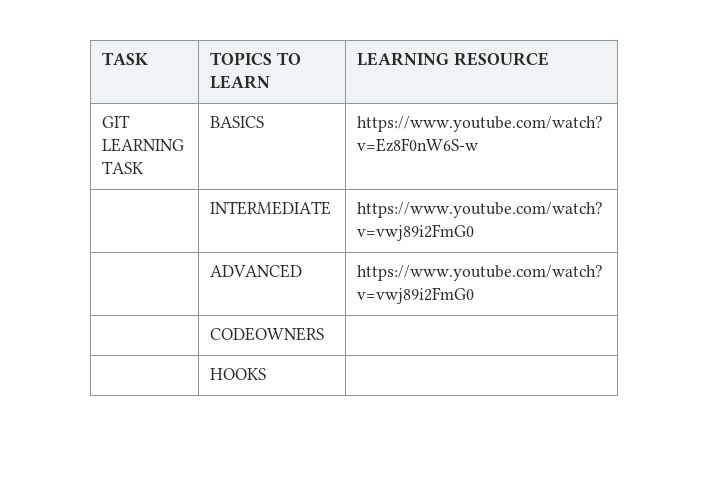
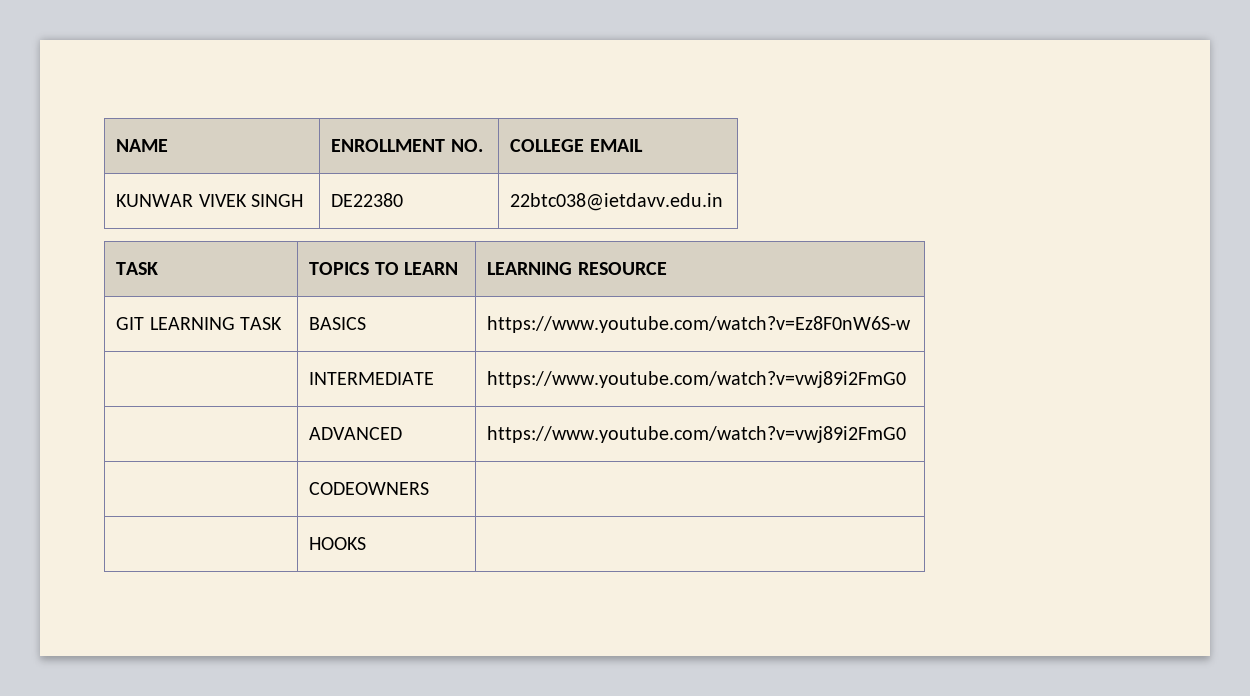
(102, 58) none -> [116,139,169,152] [331,139,483,152] [510,139,643,152] [116,194,304,207] [331,193,404,207] [510,193,724,211] NAME | ENROLLMENT NO. | COLLEGE EMAIL // KUNWAR VIVEK SINGH | DE22380 | 22btc038@ietdavv.edu.in //

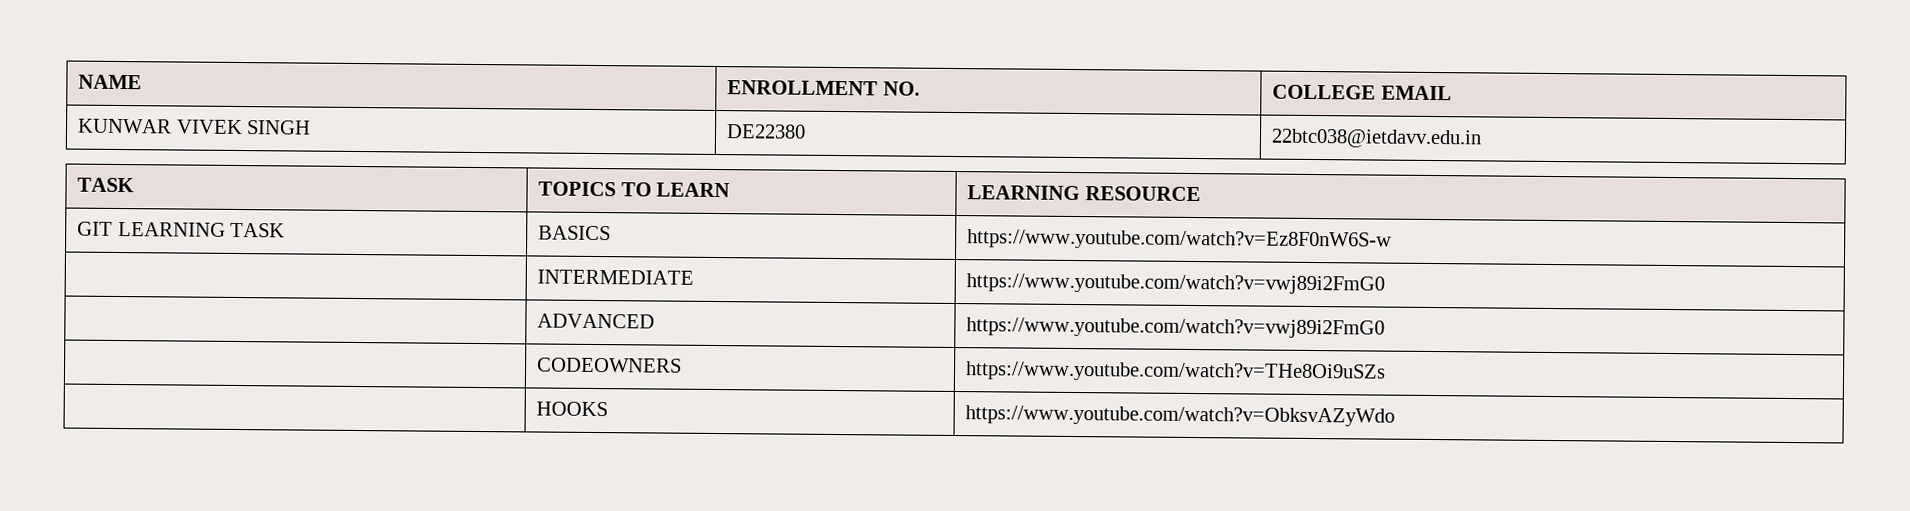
(430, 488) none -> [965,361,1387,383] https://www.youtube.com/watch?v=THe8Oi9uSZs
(367, 543) none -> [965,405,1396,427] https://www.youtube.com/watch?v=ObksvAZyWdo

